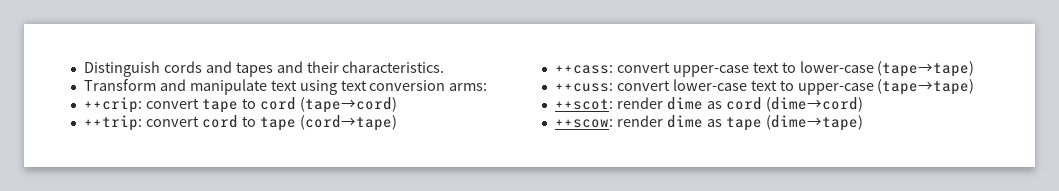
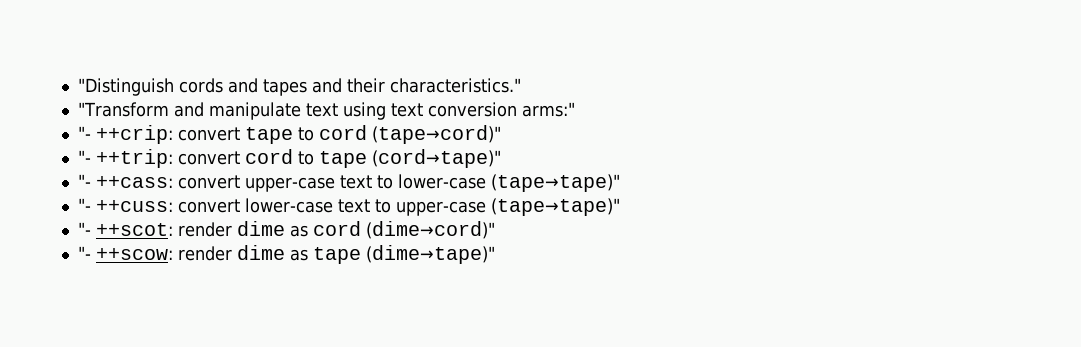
[83,61,160,77] Distinguish -> [77,78,174,96] "Distinguish
[342,61,445,73] [83,79,156,91] characteristics. // Transform -> [389,78,521,93] [77,102,169,117] characteristics." // "Transform
[449,83,488,91] arms: // -> [521,102,575,117] [77,126,91,140] arms:" // "-
[299,97,397,113] (tape→cord) // -> [371,125,501,144] [77,150,91,164] (tape→cord)" // "-
[299,115,397,131] (cord→tape) // -> [371,149,501,168] [77,174,91,188] (cord→tape)" // "-
[877,61,975,77] (tape→tape) // -> [490,174,620,192] [77,198,91,212] (tape→tape)" // "-
[877,79,975,95] (tape→tape) // -> [490,198,620,216] [77,222,91,236] (tape→tape)" // "-
[765,97,863,112] (dime→cord) // -> [365,221,495,239] [77,246,91,260] (dime→cord)" // "-
[765,115,863,131] (dime→tape) -> [365,245,495,264] (dime→tape)"

